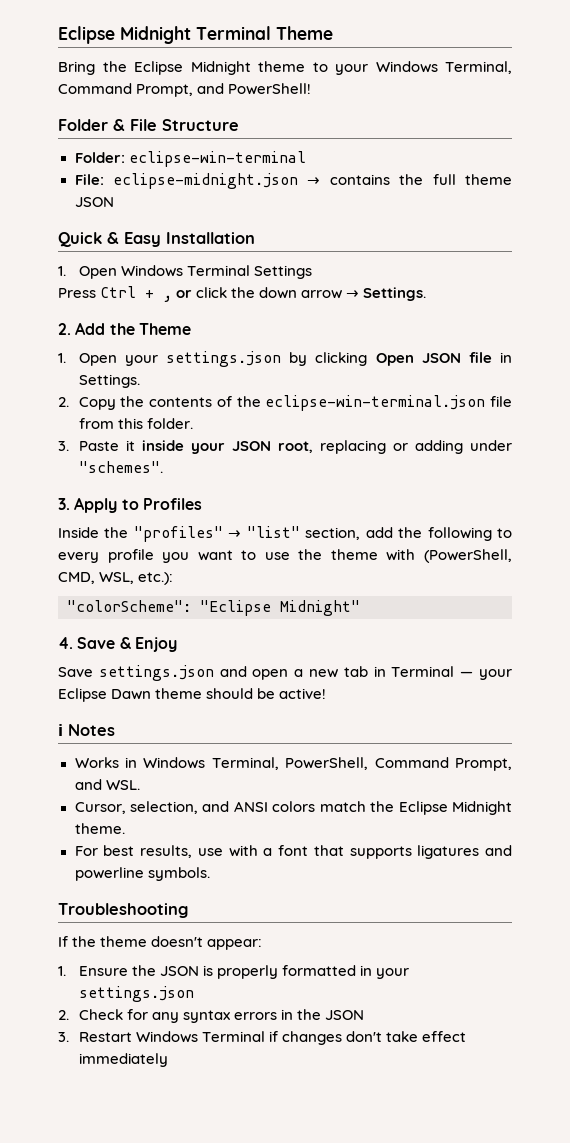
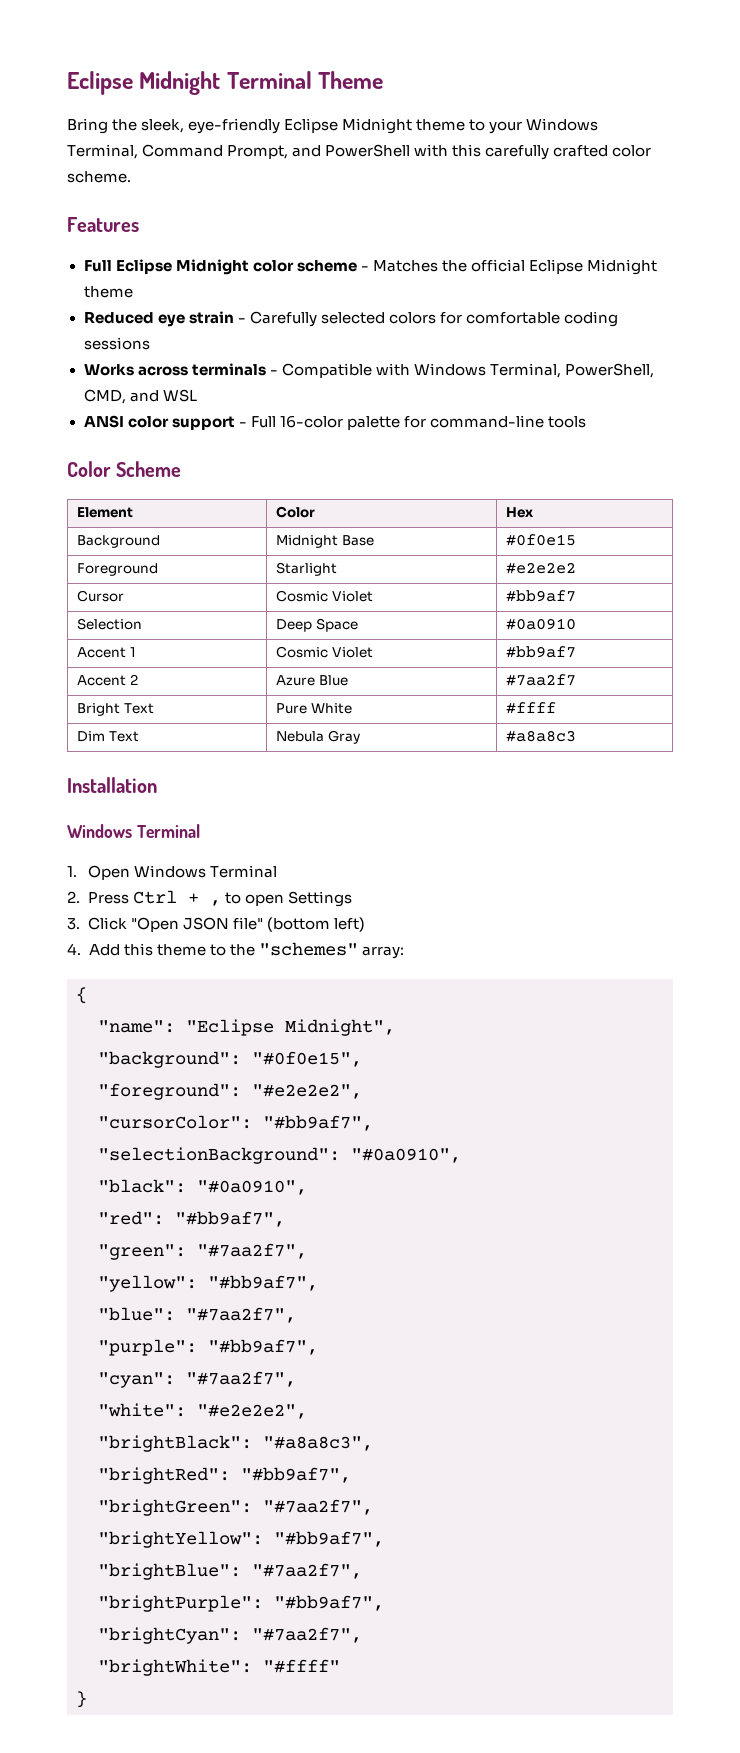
(127, 66) none -> [141,118,281,134] sleek, eye-friendly
[228,83,312,95] [58,119,239,131] [74,151,306,167] [74,173,512,189] [74,197,114,207] [58,232,161,247] PowerShell! // Folder & File Structure // Folder: eclipse-win-terminal // File: eclipse-midnight.json → contains the full theme JSON // Quick & Easy -> [325,144,652,160] [67,171,131,183] [67,217,139,232] [83,259,657,275] [83,286,133,298] [83,311,618,327] [83,337,150,350] [83,363,654,378] [83,389,197,404] [83,415,586,430] [67,461,182,477] [77,507,134,518] [276,506,316,518] [506,507,534,518] [77,535,161,548] [276,535,374,548] [506,534,577,546] [77,563,159,576] [276,562,338,576] [506,562,577,574] [77,590,125,602] [276,590,373,602] [506,590,577,602] [77,618,143,630] [276,618,358,632] [506,618,577,630] [77,647,136,658] [276,646,373,658] [506,646,577,658] [77,674,138,686] [276,675,348,686] [506,674,577,686] [77,703,154,716] [276,703,352,714] [506,702,557,714] [77,731,139,742] [276,730,360,744] [506,730,577,742] PowerShell with this carefully crafted color scheme. // Features // Full Eclipse Midnight color scheme - Matches the official Eclipse Midnight theme // Reduced eye strain - Carefully selected colors for comfortable coding sessions // Works across terminals - Compatible with Windows Terminal, PowerShell, CMD, and WSL // ANSI color support - Full 16-color palette for command-line tools // Color Scheme // Element | Color | Hex // Background | Midnight Base | #0f0e15 // Foreground | Starlight | #e2e2e2 // Cursor | Cosmic Violet | #bb9af7 // Selection | Deep Space | #0a0910 // Accent 1 | Cosmic Violet | #bb9af7 // Accent 2 | Azure Blue | #7aa2f7 // Bright Text | Pure White | #ffff // Dim Text | Nebula Gray | #a8a8c3 //
(255, 238) none -> [67,824,200,838] // Windows Terminal
[253,265,312,279] Settings // -> [67,891,80,903] // 2.
[176,287,427,301] [58,322,191,335] [58,351,512,367] [78,374,140,388] [58,395,512,411] [78,418,193,429] [58,440,513,454] [78,461,163,473] [58,497,202,513] [58,526,513,542] [58,549,512,563] [58,572,174,585] [67,600,360,616] [58,637,177,652] [58,665,513,681] [58,688,327,702] [58,724,115,736] [74,757,512,771] [74,779,140,790] [74,801,512,815] [74,823,125,834] [74,845,512,859] [74,867,210,881] [58,903,188,918] [58,936,263,950] [58,965,410,979] [78,986,194,1002] [58,1009,365,1023] [58,1031,467,1045] [78,1053,168,1067] or click the down arrow → Settings. // 2. Add the Theme // 1. Open your settings.json by clicking Open JSON file in Settings. // 2. Copy the contents of the eclipse-win-terminal.json file from this folder. // 3. Paste it inside your JSON root, replacing or adding under "schemes". // 3. Apply to Profiles // Inside the "profiles" → "list" section, add the following to every profile you want to use the theme with (PowerShell, CMD, WSL, etc.): // "colorScheme": "Eclipse Midnight" // 4. Save & Enjoy // Save settings.json and open a new tab in Terminal — your Eclipse Dawn theme should be active! // ℹ Notes // Works in Windows Terminal, PowerShell, Command Prompt, and WSL. // Cursor, selection, and ANSI colors match the Eclipse Midnight theme. // For best results, use with a font that supports ligatures and powerline symbols. // Troubleshooting // If the theme doesn't appear: // 1. Ensure the JSON is properly formatted in your settings.json // 2. Check for any syntax errors in the JSON // 3. Restart Windows Terminal if changes don't take effect immediately -> [224,891,352,907] [67,917,365,932] [67,942,404,959] [76,987,87,1004] [98,1019,395,1036] [98,1051,362,1068] [98,1083,362,1100] [98,1115,373,1131] [98,1147,461,1164] [98,1179,307,1195] [98,1211,285,1227] [98,1243,307,1260] [98,1275,318,1292] [98,1307,296,1323] [98,1339,318,1356] [98,1371,296,1388] [98,1403,307,1419] [98,1435,373,1452] [98,1467,351,1484] [98,1499,373,1516] [98,1531,384,1548] [98,1563,362,1580] [98,1595,384,1612] [98,1627,362,1644] [98,1659,340,1676] [76,1691,87,1708] to open Settings // 3. Click "Open JSON file" (bottom left) // 4. Add this theme to the "schemes" array: // { // "name": "Eclipse Midnight", // "background": "#0f0e15", // "foreground": "#e2e2e2", // "cursorColor": "#bb9af7", // "selectionBackground": "#0a0910", // "black": "#0a0910", // "red": "#bb9af7", // "green": "#7aa2f7", // "yellow": "#bb9af7", // "blue": "#7aa2f7", // "purple": "#bb9af7", // "cyan": "#7aa2f7", // "white": "#e2e2e2", // "brightBlack": "#a8a8c3", // "brightRed": "#bb9af7", // "brightGreen": "#7aa2f7", // "brightYellow": "#bb9af7", // "brightBlue": "#7aa2f7", // "brightPurple": "#bb9af7", // "brightCyan": "#7aa2f7", // "brightWhite": "#ffff" // }

